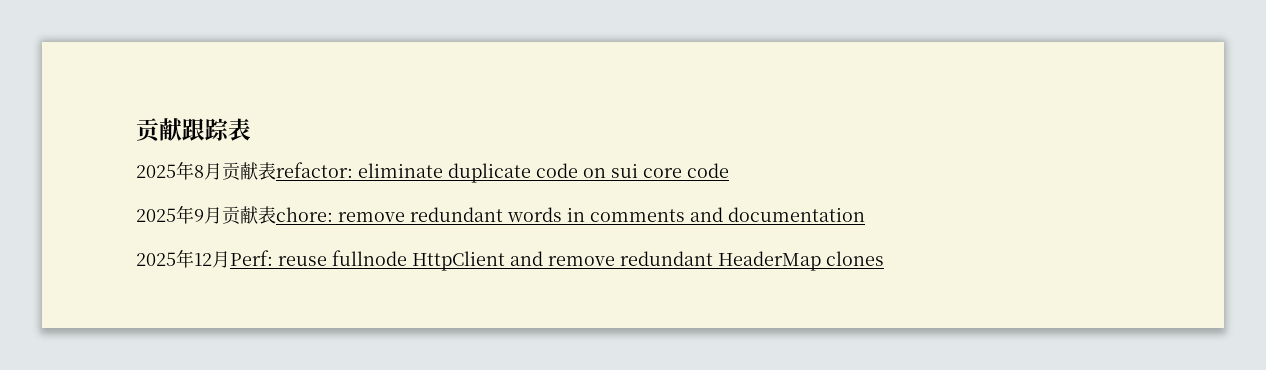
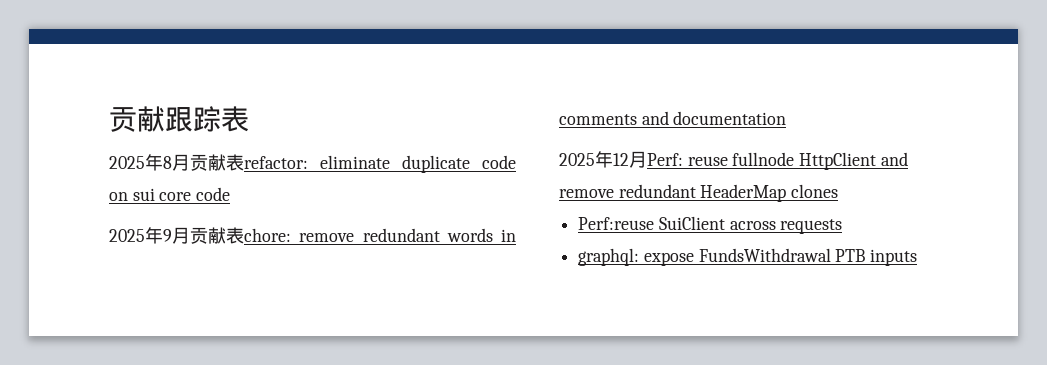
(884, 258) none -> [578,216,843,234] [578,248,918,266] // Perf:reuse SuiClient across requests // graphql: expose FundsWithdrawal PTB inputs

